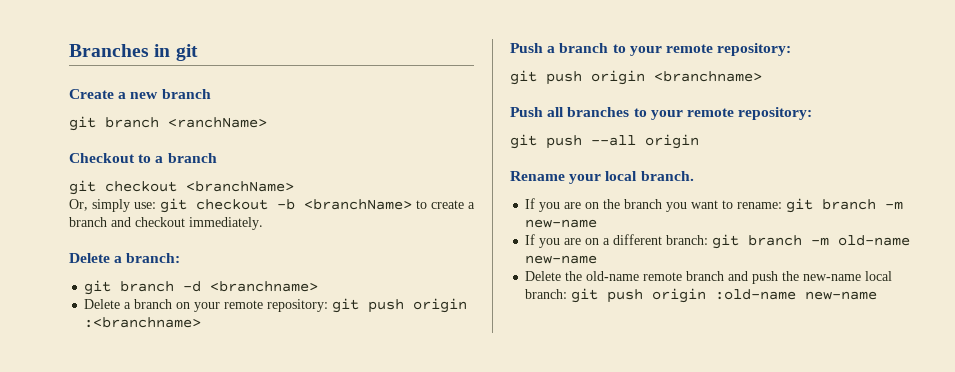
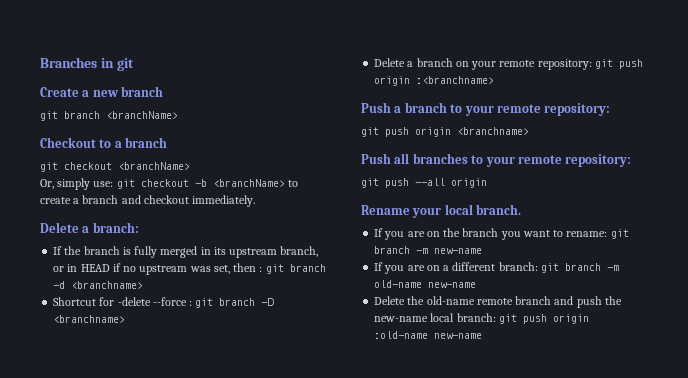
[168,117,267,128] <ranchName> -> [106,111,178,119] <branchName>
[84,280,202,295] git branch -d -> [53,246,319,258] [53,263,326,275] [53,281,144,289] [53,297,275,308] If the branch is fully merged in its upstream branch, or in HEAD if no upstream was set, then : git branch -d <branchname> // Shortcut for -delete --force : git branch -D

